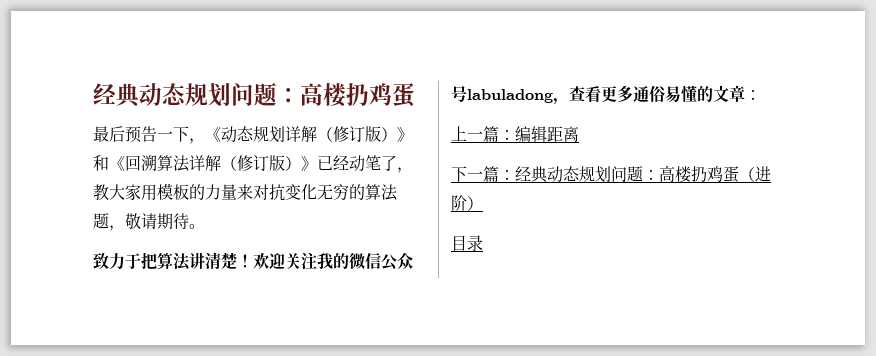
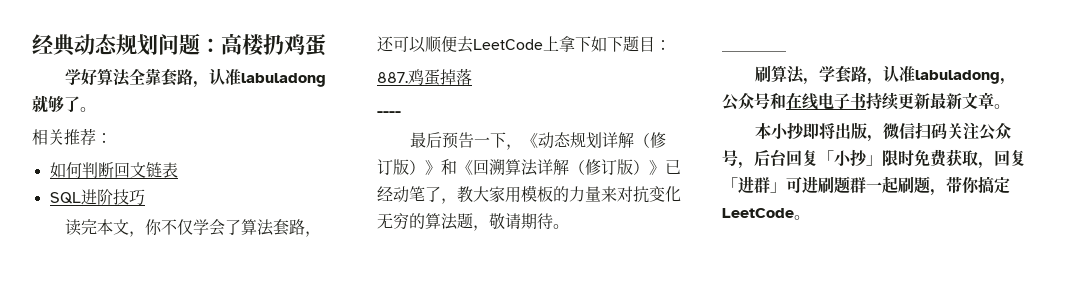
[93,82,415,108] 经典动态规划问题：高楼扔鸡蛋 -> [32,33,326,57] [65,68,327,88] [32,95,96,113] [32,128,112,146] [49,162,178,179] [49,189,145,206] [65,219,322,237] [377,36,671,53] [377,68,472,86] [377,111,401,116] 经典动态规划问题：高楼扔鸡蛋 // 学好算法全靠套路，认准labuladong就够了。 // 相关推荐： // 如何判断回文链表 // SQL进阶技巧 // 读完本文，你不仅学会了算法套路，还可以顺便去LeetCode上拿下如下题目： // 887.鸡蛋掉落 // ----
[93,252,413,271] [451,85,761,105] [451,126,579,142] [451,165,771,183] [451,195,483,211] [451,235,483,251] 致力于把算法讲清楚！欢迎关注我的微信公众号labuladong，查看更多通俗易懂的文章： // 上一篇：编辑距离 // 下一篇：经典动态规划问题：高楼扔鸡蛋（进阶） // 目录 -> [722,50,786,52] [755,65,1017,85] [722,92,1010,111] [755,122,1012,142] [722,149,1026,169] [722,176,1010,196] [722,208,810,220] ＿＿＿＿ // 刷算法，学套路，认准labuladong，公众号和在线电子书持续更新最新文章。 // 本小抄即将出版，微信扫码关注公众号，后台回复「小抄」限时免费获取，回复「进群」可进刷题群一起刷题，带你搞定LeetCode。

